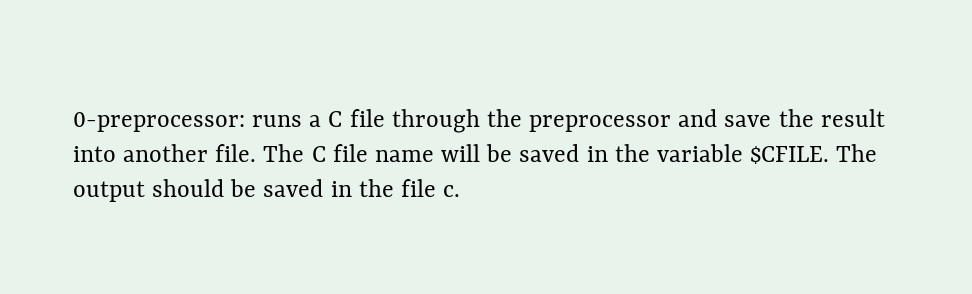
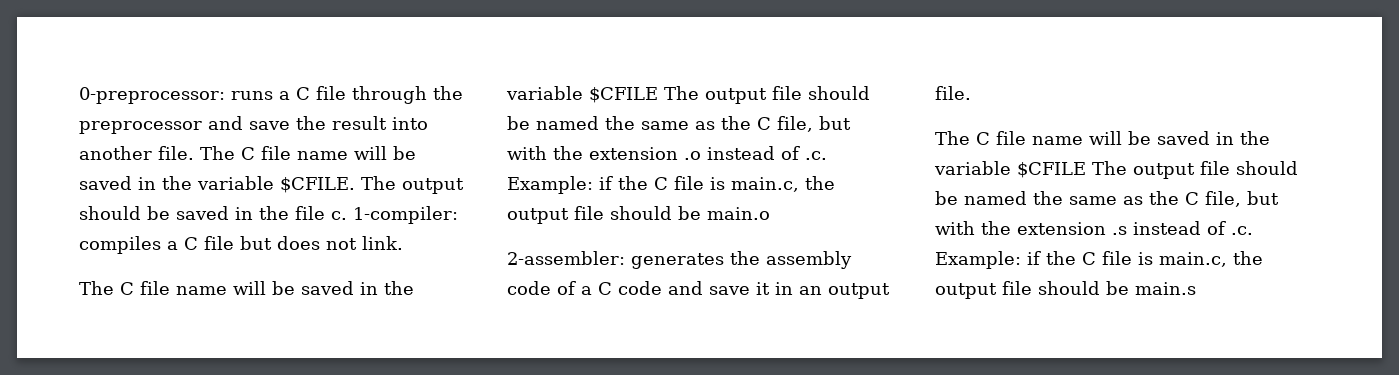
(461, 191) none -> [353,206,458,224] [79,236,403,254] [79,281,414,295] [506,86,870,104] [507,116,851,132] [507,146,827,160] [507,176,835,194] [507,206,770,224] [507,251,852,269] [507,281,890,299] [935,86,971,100] [935,131,1270,145] [934,161,1298,179] [935,191,1279,207] [935,221,1253,235] [935,251,1263,269] [935,281,1196,299] 1-compiler: compiles a C file but does not link. // The C file name will be saved in the variable $CFILE The output file should be named the same as the C file, but with the extension .o instead of .c. Example: if the C file is main.c, the output file should be main.o // 2-assembler: generates the assembly code of a C code and save it in an output file. // The C file name will be saved in the variable $CFILE The output file should be named the same as the C file, but with the extension .s instead of .c. Example: if the C file is main.c, the output file should be main.s

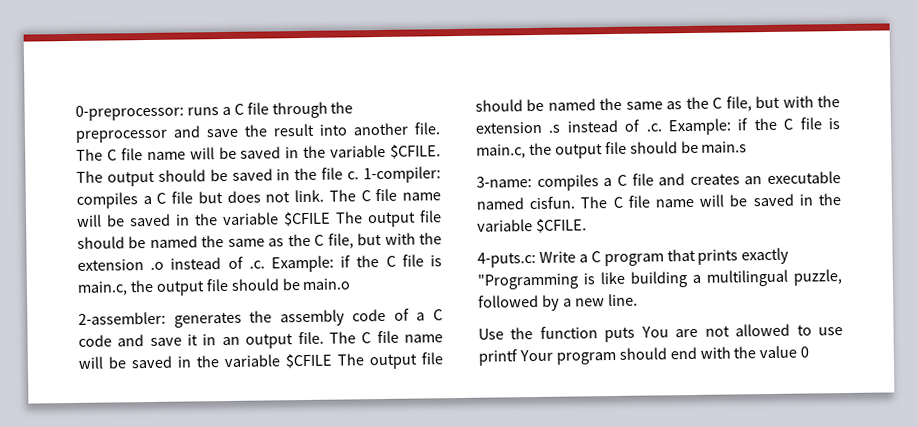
(403, 243) // -> (325, 196) none
(971, 93) // -> (324, 338) none
(1196, 288) none -> [476,171,841,191] [476,193,841,210] [477,218,587,234] [477,247,790,268] [477,269,842,290] [478,293,638,311] [478,323,843,343] [478,345,810,366] // 3-name: compiles a C file and creates an executable named cisfun. The C file name will be saved in the variable $CFILE. // 4-puts.c: Write a C program that prints exactly "Programming is like building a multilingual puzzle, followed by a new line. // Use the function puts You are not allowed to use printf Your program should end with the value 0

